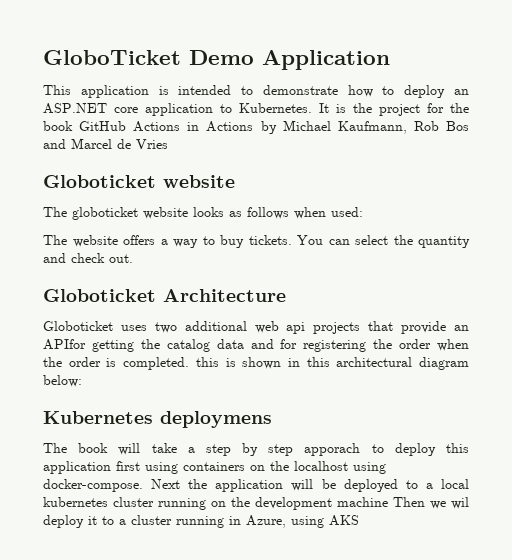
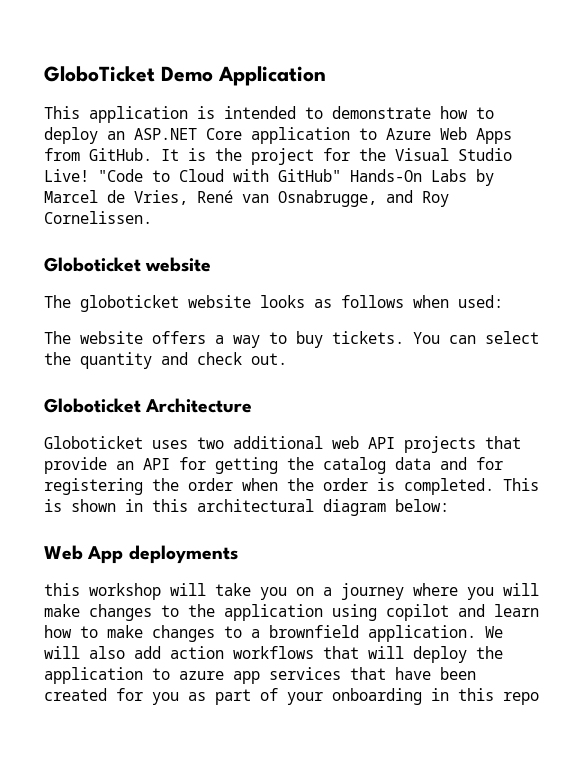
[114,103,312,116] core application to Kubernetes. -> [206,127,512,144] [44,148,152,161] Core application to Azure Web Apps from GitHub.
[43,120,469,134] [43,138,168,149] book GitHub Actions in Actions by Michael Kaufmann, Rob Bos and Marcel de Vries -> [395,148,512,161] [44,169,494,186] [44,190,449,207] [44,211,152,224] Visual Studio Live! "Code to Cloud with GitHub" Hands-On Labs by Marcel de Vries, René van Osnabrugge, and Roy Cornelissen.
[286,322,306,334] api -> [368,437,395,449] API
[43,339,86,350] APIfor -> [143,457,206,470] API for
[195,357,219,367] this -> [503,478,539,491] This
[43,411,272,428] [43,443,470,456] [43,461,386,474] [43,479,469,492] [43,497,469,510] [43,515,359,528] Kubernetes deploymens // The book will take a step by step apporach to deploy this application first using containers on the localhost using docker-compose. Next the application will be deployed to a local kubernetes cluster running on the development machine Then we wil deploy it to a cluster running in Azure, using AKS -> [44,545,238,564] [44,583,539,600] [44,604,539,621] [44,625,503,642] [44,646,503,663] [44,667,476,684] [44,688,539,705] Web App deployments // this workshop will take you on a journey where you will make changes to the application using copilot and learn how to make changes to a brownfield application. We will also add action workflows that will deploy the application to azure app services that have been created for you as part of your onboarding in this repo

